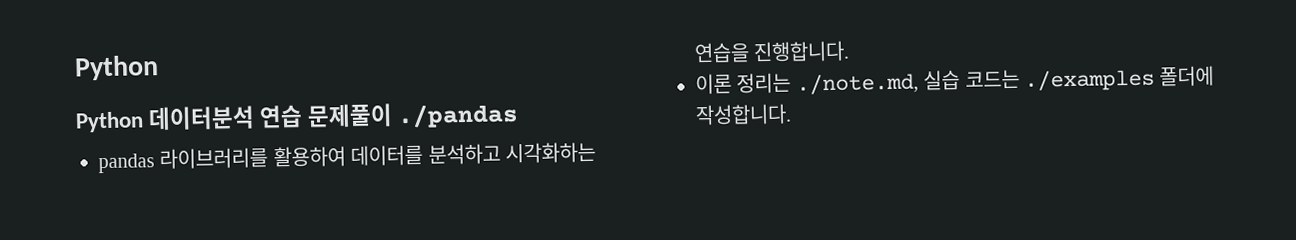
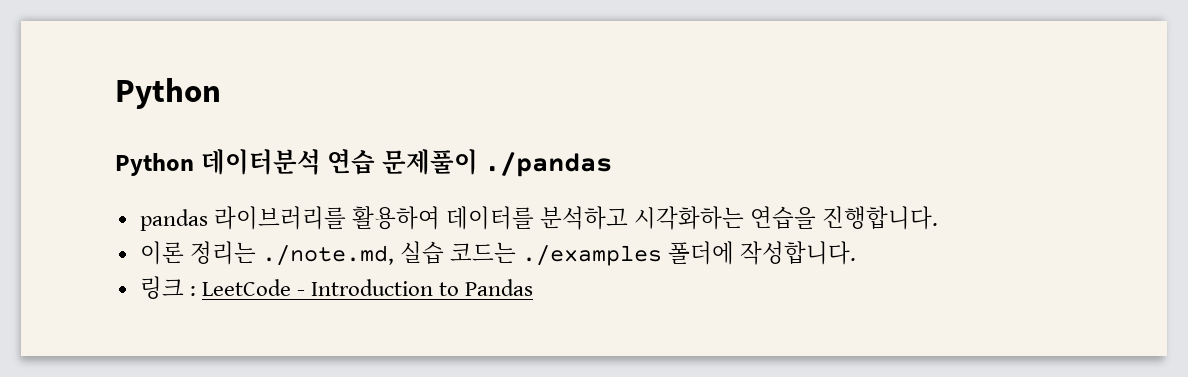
(792, 114) none -> [139,276,534,299] // 링크 : LeetCode - Introduction to Pandas

